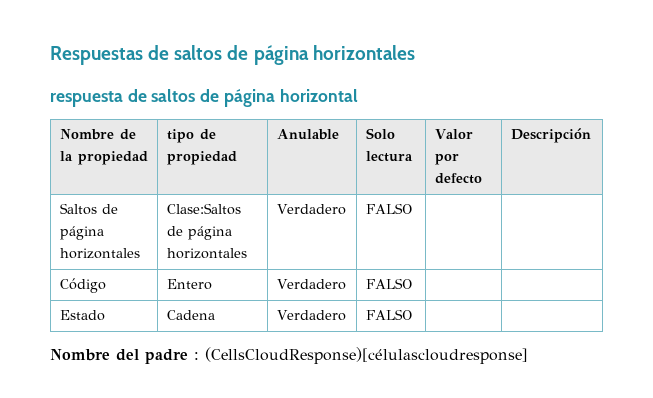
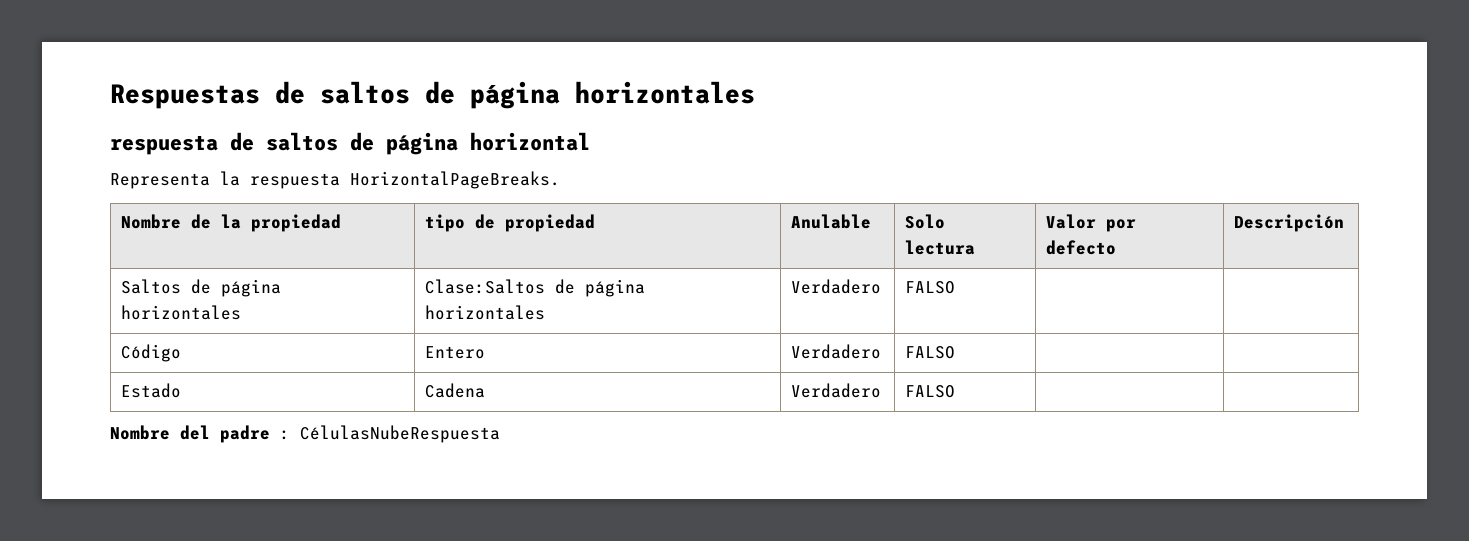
(358, 95) none -> [110,171,560,189] // Representa la respuesta HorizontalPageBreaks.
[205,347,528,364] (CellsCloudResponse)[célulascloudresponse] -> [300,425,500,443] CélulasNubeRespuesta

